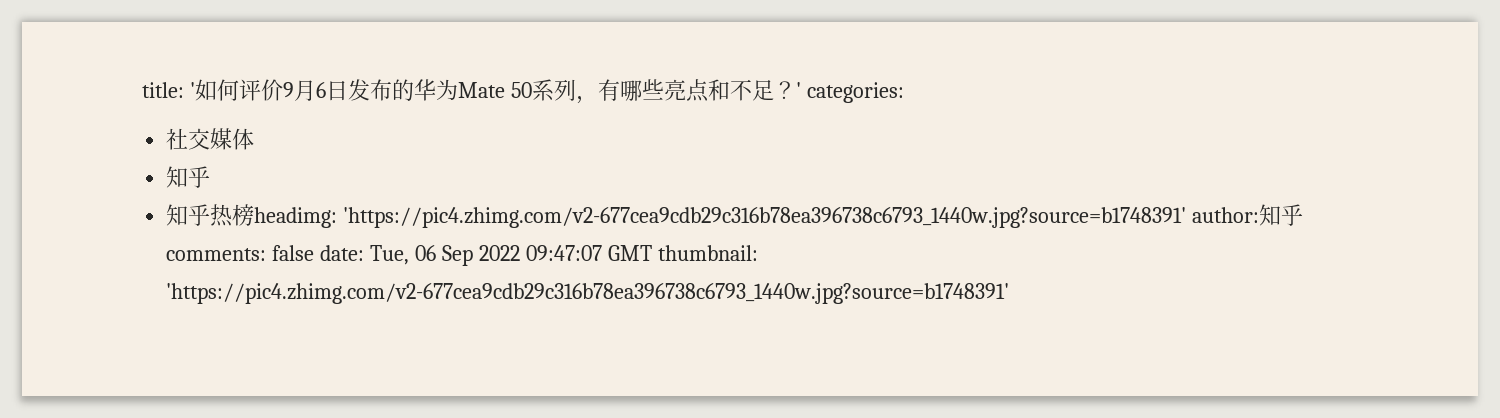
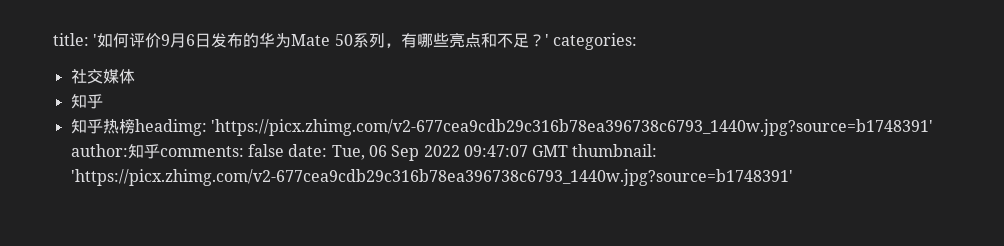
[343,207,1187,228] 'https://pic4.zhimg.com/v2-677cea9cdb29c316b78ea396738c6793_1440w.jpg?source=b1748391' -> [210,119,933,136] 'https://picx.zhimg.com/v2-677cea9cdb29c316b78ea396738c6793_1440w.jpg?source=b1748391'
[166,283,1010,304] 'https://pic4.zhimg.com/v2-677cea9cdb29c316b78ea396738c6793_1440w.jpg?source=b1748391' -> [70,169,793,186] 'https://picx.zhimg.com/v2-677cea9cdb29c316b78ea396738c6793_1440w.jpg?source=b1748391'

